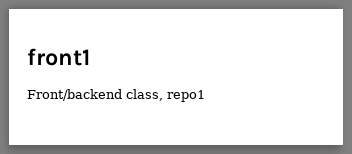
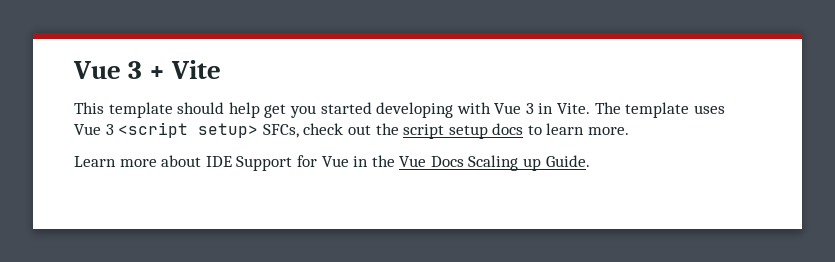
[27,48,90,66] [27,89,205,102] front1 // Front/backend class, repo1 -> [73,60,222,79] [74,102,725,118] [74,122,630,139] [74,155,590,171] Vue 3 + Vite // This template should help get you started developing with Vue 3 in Vite. The template uses Vue 3 <script setup> SFCs, check out the script setup docs to learn more. // Learn more about IDE Support for Vue in the Vue Docs Scaling up Guide.

